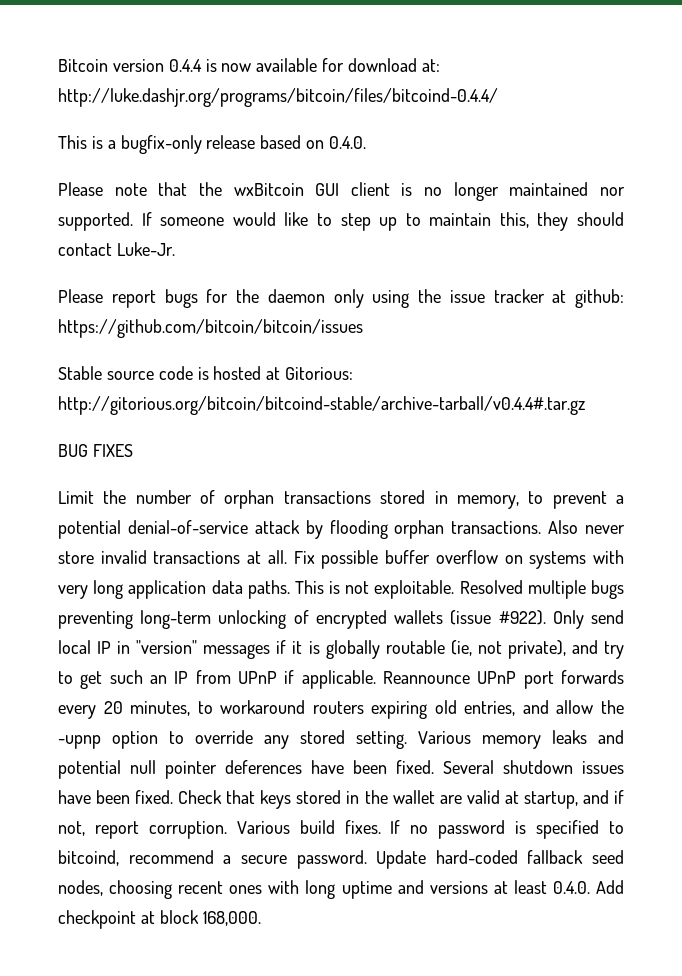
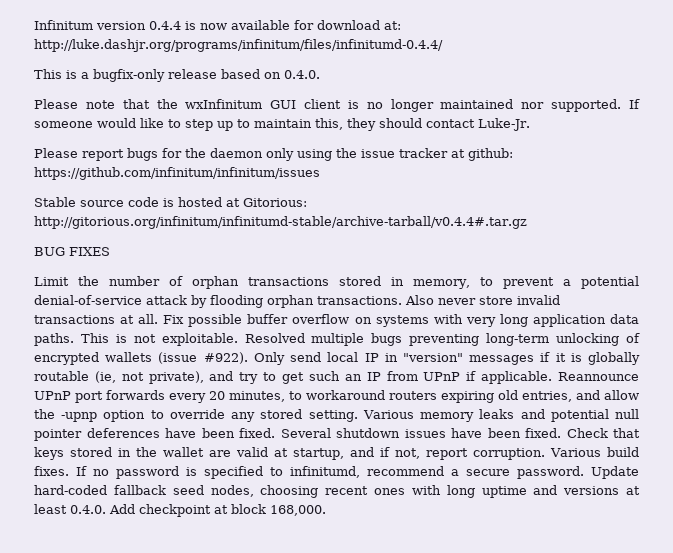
[58,59,108,72] Bitcoin -> [34,20,93,30] Infinitum
[58,88,498,107] http://luke.dashjr.org/programs/bitcoin/files/bitcoind-0.4.4/ -> [34,39,443,52] http://luke.dashjr.org/programs/infinitum/files/infinitumd-0.4.4/
[233,183,304,196] wxBitcoin -> [185,99,263,109] wxInfinitum
[58,319,363,338] https://github.com/bitcoin/bitcoin/issues -> [34,167,320,180] https://github.com/infinitum/infinitum/issues
[58,396,585,415] http://gitorious.org/bitcoin/bitcoind-stable/archive-tarball/v0.4.4#.tar.gz -> [34,216,527,229] http://gitorious.org/infinitum/infinitumd-stable/archive-tarball/v0.4.4#.tar.gz
[58,850,119,866] bitcoind, -> [290,466,360,478] infinitumd,

